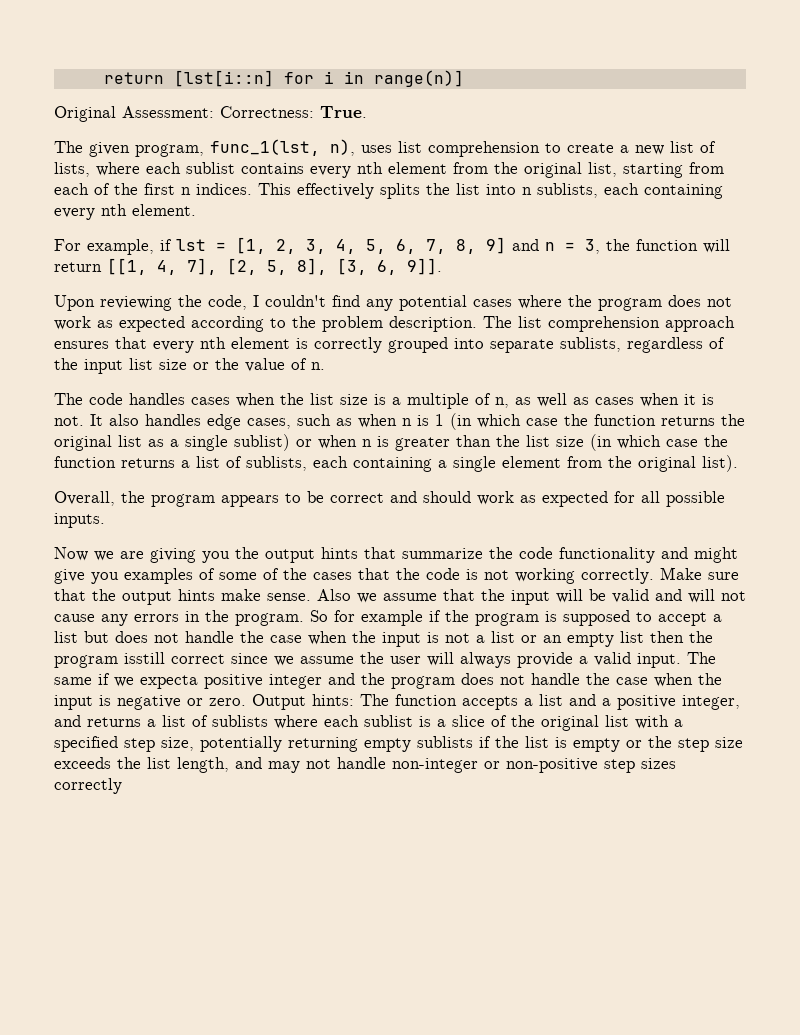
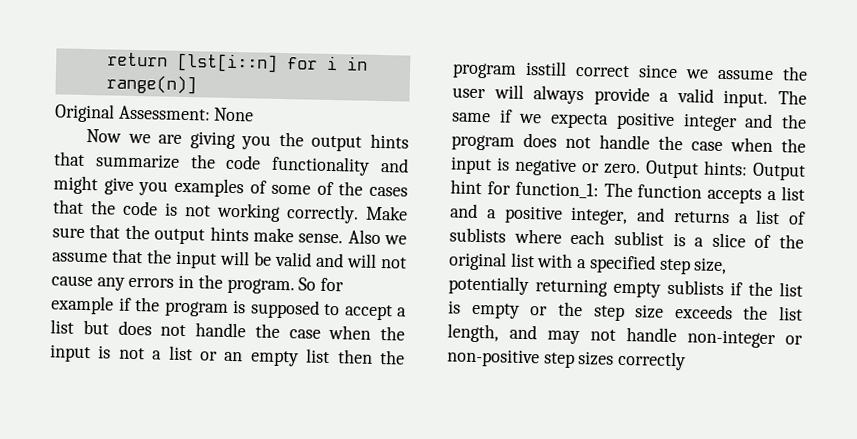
[122,106,367,118] [54,139,716,157] [54,162,724,178] [54,183,723,199] [54,204,196,220] [54,237,730,255] [54,258,442,275] [54,295,732,311] [54,316,735,332] [54,337,725,353] [54,358,325,374] [54,393,714,409] [54,413,745,430] [54,434,728,451] [54,455,738,472] [54,491,725,507] [54,513,105,528] Assessment: Correctness: True. // The given program, func_1(lst, n), uses list comprehension to create a new list of lists, where each sublist contains every nth element from the original list, starting from each of the first n indices. This effectively splits the list into n sublists, each containing every nth element. // For example, if lst = [1, 2, 3, 4, 5, 6, 7, 8, 9] and n = 3, the function will return [[1, 4, 7], [2, 5, 8], [3, 6, 9]]. // Upon reviewing the code, I couldn't find any potential cases where the program does not work as expected according to the problem description. The list comprehension approach ensures that every nth element is correctly grouped into separate sublists, regardless of the input list size or the value of n. // The code handles cases when the list size is a multiple of n, as well as cases when it is not. It also handles edge cases, such as when n is 1 (in which case the function returns the original list as a single sublist) or when n is greater than the list size (in which case the function returns a list of sublists, each containing a single element from the original list). // Overall, the program appears to be correct and should work as expected for all possible inputs. -> [117,105,255,122] Assessment: None
(354, 700) none -> [752,162,806,181] [450,179,599,199] Output hint for function_1:

